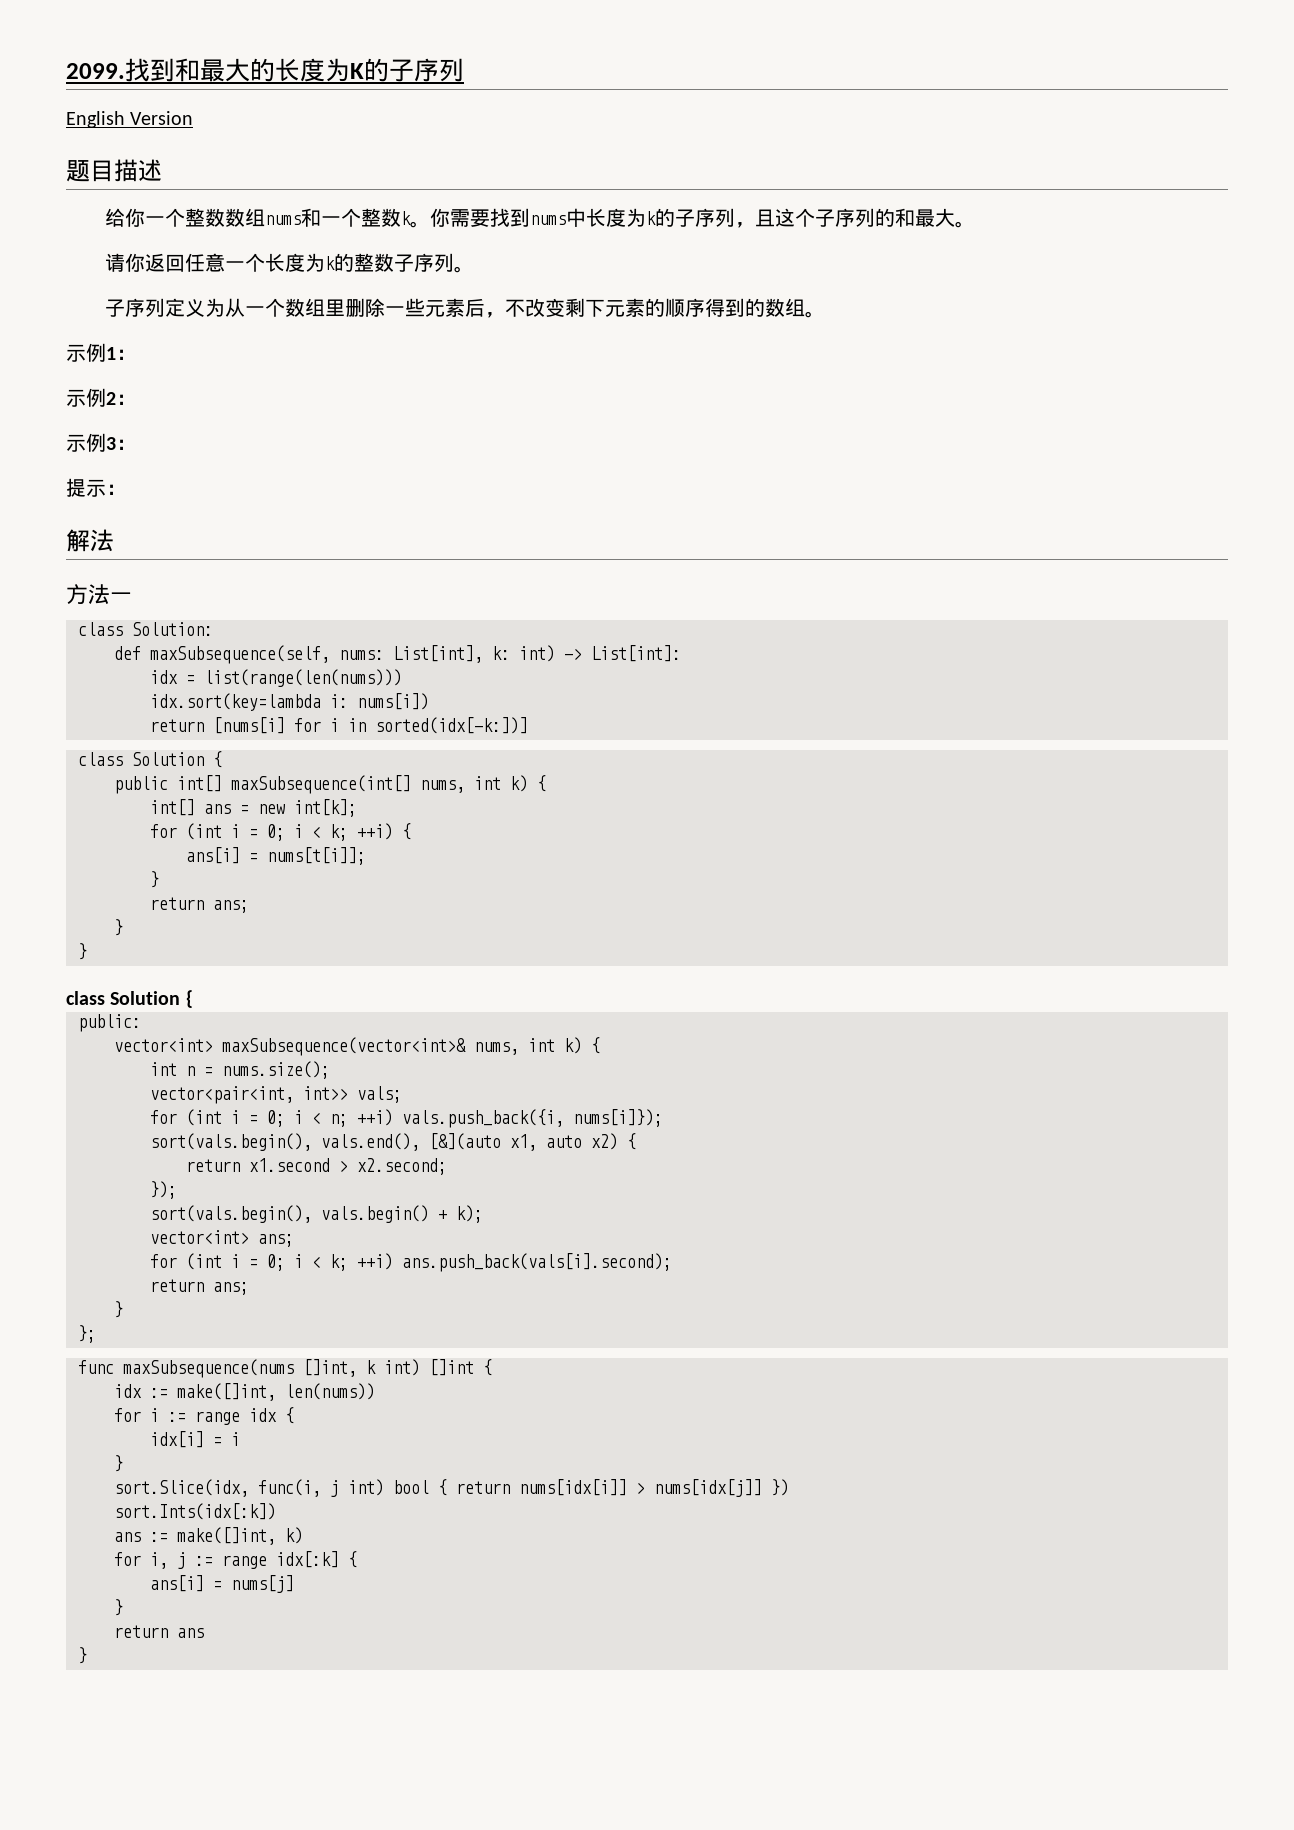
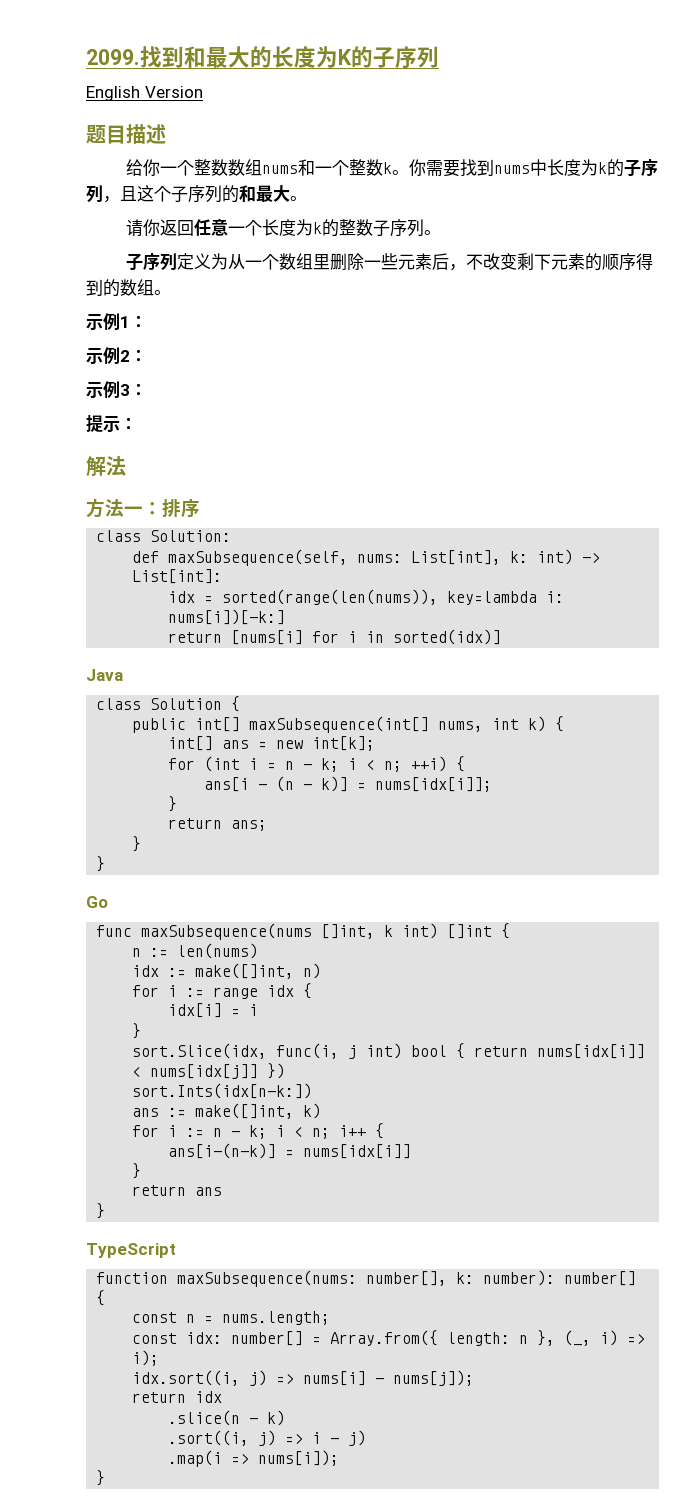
(132, 597) none -> [143,499,200,518] ：排序
[204,669,402,687] [150,693,429,711] list(range(len(nums))) // idx.sort(key=lambda i: nums[i]) -> [222,589,565,605] [168,609,286,625] sorted(range(len(nums)), key=lambda i: nums[i])[-k:]
[375,717,528,734] sorted(idx[-k:])] -> [393,629,502,645] [86,669,123,681] sorted(idx)] // Java
[267,824,348,841] 0; i < k; -> [285,758,403,772] n - k; i < n;
[186,847,366,865] ans[i] = nums[t[i]]; -> [204,776,493,792] ans[i - (n - k)] = nums[idx[i]];
[66,990,193,1008] [78,1014,141,1032] [114,1037,600,1056] [150,1061,330,1079] [150,1086,402,1104] [150,1109,663,1128] [150,1133,636,1151] [186,1158,447,1175] [150,1181,177,1199] [150,1205,483,1223] [150,1230,294,1247] [150,1253,672,1272] [150,1279,249,1295] [114,1301,123,1318] [78,1325,96,1343] class Solution { // public: // vector<int> maxSubsequence(vector<int>& nums, int k) { // int n = nums.size(); // vector<pair<int, int>> vals; // for (int i = 0; i < n; ++i) vals.push_back({i, nums[i]}); // sort(vals.begin(), vals.end(), [&](auto x1, auto x2) { // return x1.second > x2.second; // }); // sort(vals.begin(), vals.begin() + k); // vector<int> ans; // for (int i = 0; i < k; ++i) ans.push_back(vals[i].second); // return ans; // } // }; -> [86,896,108,908] Go
(492, 1367) none -> [132,943,259,959] // n := len(nums)
[285,1383,375,1400] len(nums)) -> [303,963,322,979] n)
[636,1482,645,1494] > -> [132,1067,142,1077] <
[114,1503,276,1520] sort.Ints(idx[:k]) -> [132,1083,313,1099] sort.Ints(idx[n-k:])
[150,1551,357,1569] [150,1575,294,1593] [114,1599,123,1616] [114,1625,204,1638] i, j := range idx[:k] { // ans[i] = nums[j] // } // return ans -> [168,1123,385,1139] [168,1143,412,1159] [132,1163,142,1179] [132,1185,223,1196] [96,1203,106,1219] [86,1243,176,1258] [96,1270,637,1287] [96,1290,106,1306] [132,1311,331,1325] [132,1330,646,1346] [132,1350,160,1366] [132,1370,475,1386] [132,1391,223,1403] [168,1410,286,1426] [168,1430,367,1446] [168,1450,340,1467] i := n - k; i < n; i++ { // ans[i-(n-k)] = nums[idx[i]] // } // return ans // } // TypeScript // function maxSubsequence(nums: number[], k: number): number[] { // const n = nums.length; // const idx: number[] = Array.from({ length: n }, (_, i) => i); // idx.sort((i, j) => nums[i] - nums[j]); // return idx // .slice(n - k) // .sort((i, j) => i - j) // .map(i => nums[i]);

